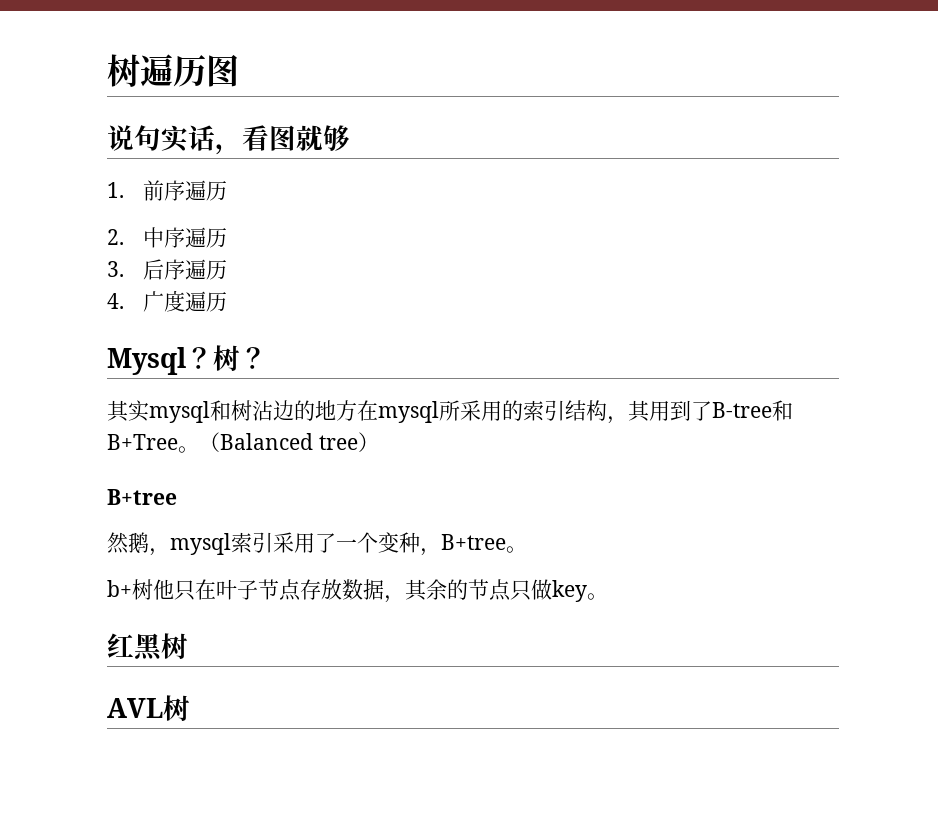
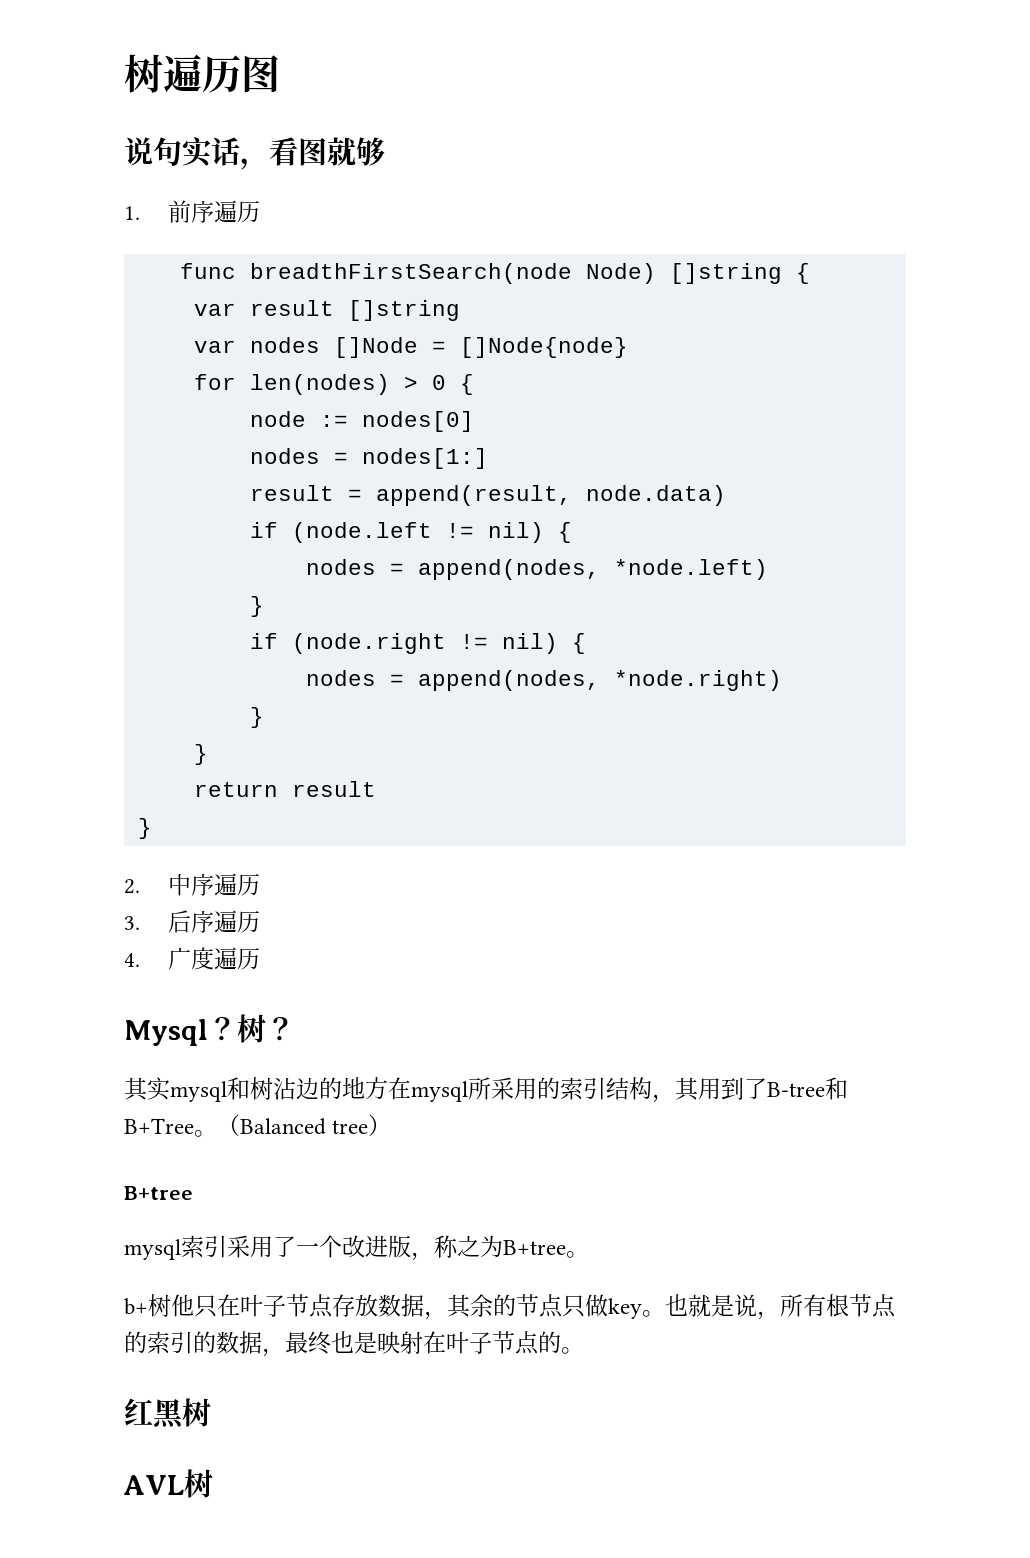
(227, 191) none -> [179,263,810,284] [193,300,460,321] [193,337,628,358] [193,374,474,395] [249,411,474,432] [249,448,488,469] [249,485,726,506] [249,522,572,543] [305,559,768,580] [249,596,264,617] [249,633,586,654] [305,670,782,691] [249,707,264,728] [193,744,208,765] [193,781,376,797] [137,818,152,839] // func breadthFirstSearch(node Node) []string { // var result []string // var nodes []Node = []Node{node} // for len(nodes) > 0 { // node := nodes[0] // nodes = nodes[1:] // result = append(result, node.data) // if (node.left != nil) { // nodes = append(nodes, *node.left) // } // if (node.right != nil) { // nodes = append(nodes, *node.right) // } // } // return result // }
[107,532,170,556] 然鹅， -> (193, 1193) none
[378,532,441,556] 变种， -> [342,1235,503,1261] 改进版，称之为
(608, 596) none -> [665,1294,896,1320] [124,1331,584,1357] 也就是说，所有根节点的索引的数据，最终也是映射在叶子节点的。

